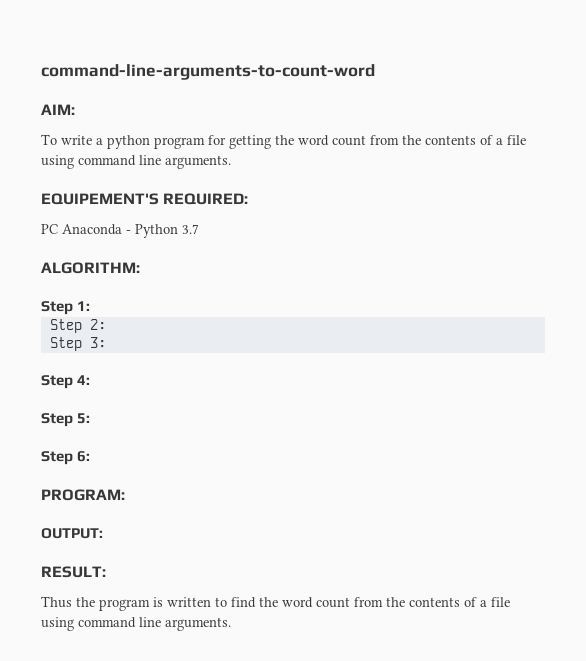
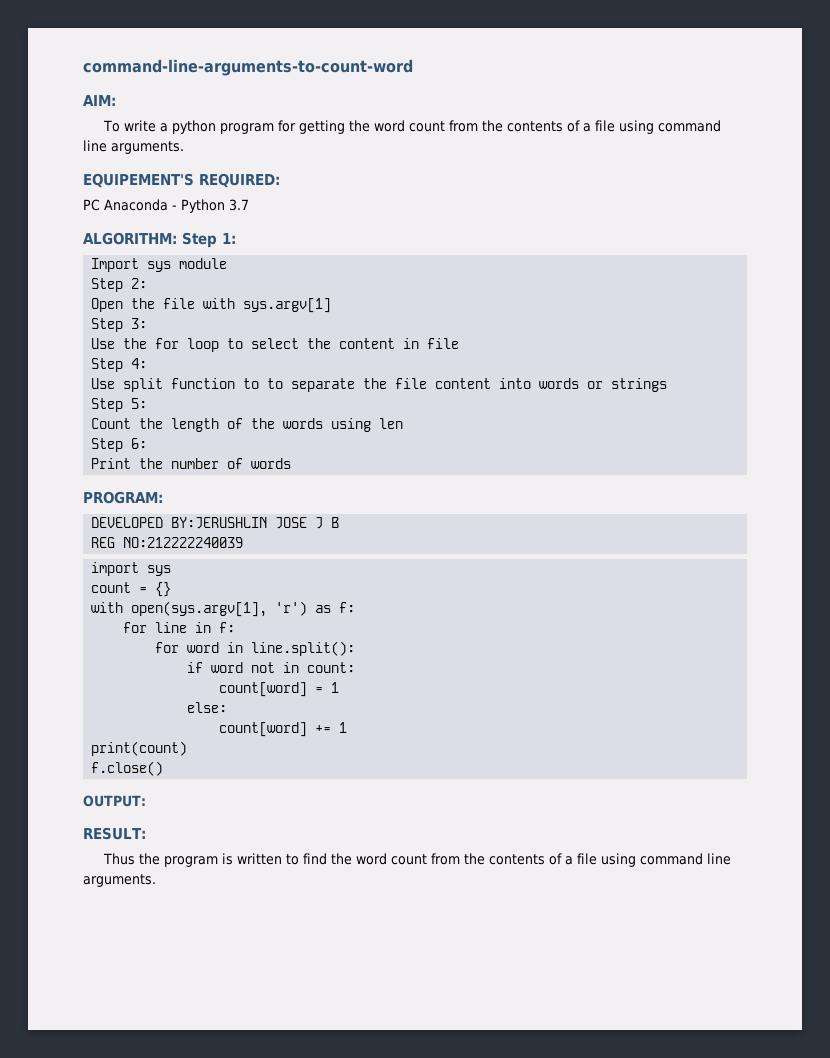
(140, 268) // -> (177, 238) none
(91, 306) none -> [91,258,228,272] // Import sys module
[49,337,106,351] [41,375,91,389] [41,413,91,427] [41,451,91,465] [41,489,125,501] Step 3: // Step 4: // Step 5: // Step 6: // PROGRAM: -> [91,298,332,313] [91,318,148,332] [91,338,460,352] [91,358,148,372] [91,378,668,392] [91,398,148,412] [91,418,404,432] [91,438,148,452] [91,458,292,469] [83,491,163,504] [91,517,340,529] [91,537,244,548] [91,562,172,576] [91,582,172,597] [91,601,356,617] [123,622,236,633] [155,641,356,656] [187,662,356,673] [219,682,340,697] [187,702,228,713] [219,722,348,737] [91,741,188,756] [91,761,164,776] Open the file with sys.argv[1] // Step 3: // Use the for loop to select the content in file // Step 4: // Use split function to to separate the file content into words or strings // Step 5: // Count the length of the words using len // Step 6: // Print the number of words // PROGRAM: // DEVELOPED BY:JERUSHLIN JOSE J B // REG NO:212222240039 // import sys // count = {} // with open(sys.argv[1], 'r') as f: // for line in f: // for word in line.split(): // if word not in count: // count[word] = 1 // else: // count[word] += 1 // print(count) // f.close()

